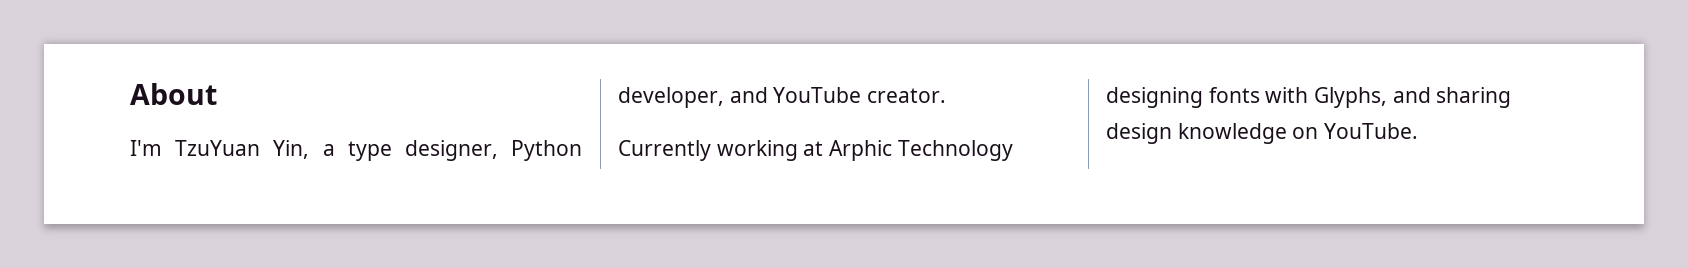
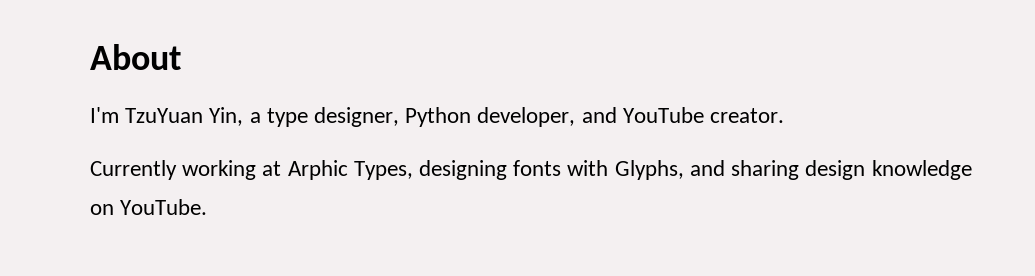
[897,140,1013,161] Technology -> [353,161,413,180] Types,

